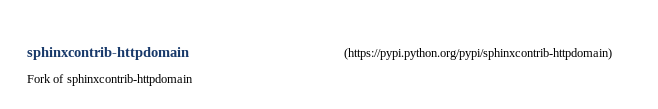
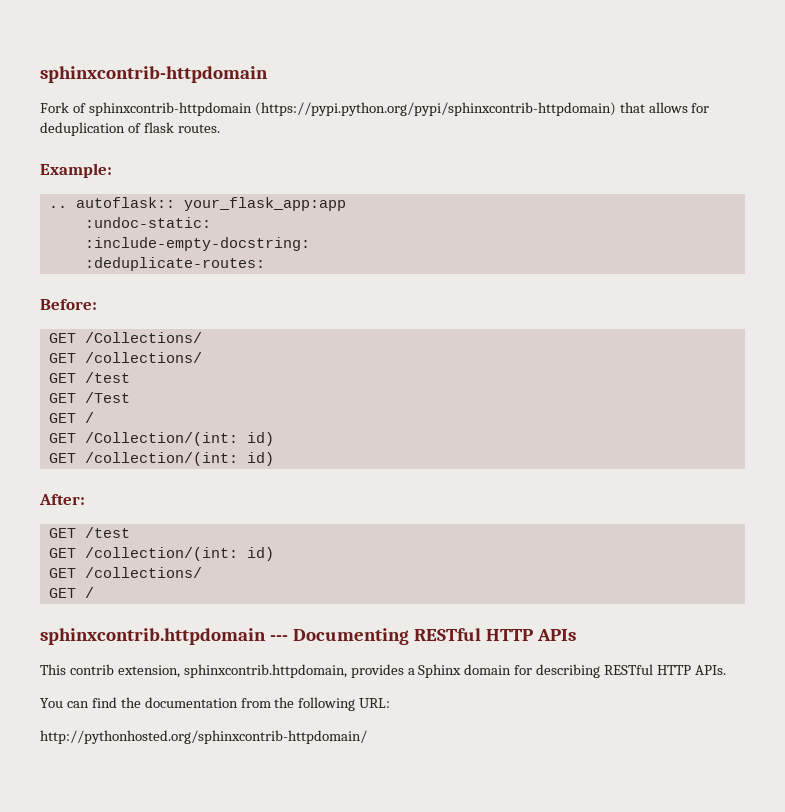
(612, 54) none -> [619,102,710,113] [40,122,220,136] [40,163,112,178] [48,197,346,211] [84,217,211,228] [84,237,310,251] [84,257,265,271] [40,299,97,310] [48,332,202,343] [48,352,202,363] [48,372,130,383] [48,392,130,403] [48,412,94,423] [48,432,274,446] [48,452,274,466] [39,494,85,505] [48,527,130,538] [48,547,274,561] [48,567,202,578] [48,587,94,598] [40,628,576,645] [40,664,726,678] [40,697,391,711] [40,730,367,744] that allows for deduplication of flask routes. // Example: // .. autoflask:: your_flask_app:app // :undoc-static: // :include-empty-docstring: // :deduplicate-routes: // Before: // GET /Collections/ // GET /collections/ // GET /test // GET /Test // GET / // GET /Collection/(int: id) // GET /collection/(int: id) // After: // GET /test // GET /collection/(int: id) // GET /collections/ // GET / // sphinxcontrib.httpdomain --- Documenting RESTful HTTP APIs // This contrib extension, sphinxcontrib.httpdomain, provides a Sphinx domain for describing RESTful HTTP APIs. // You can find the documentation from the following URL: // http://pythonhosted.org/sphinxcontrib-httpdomain/

